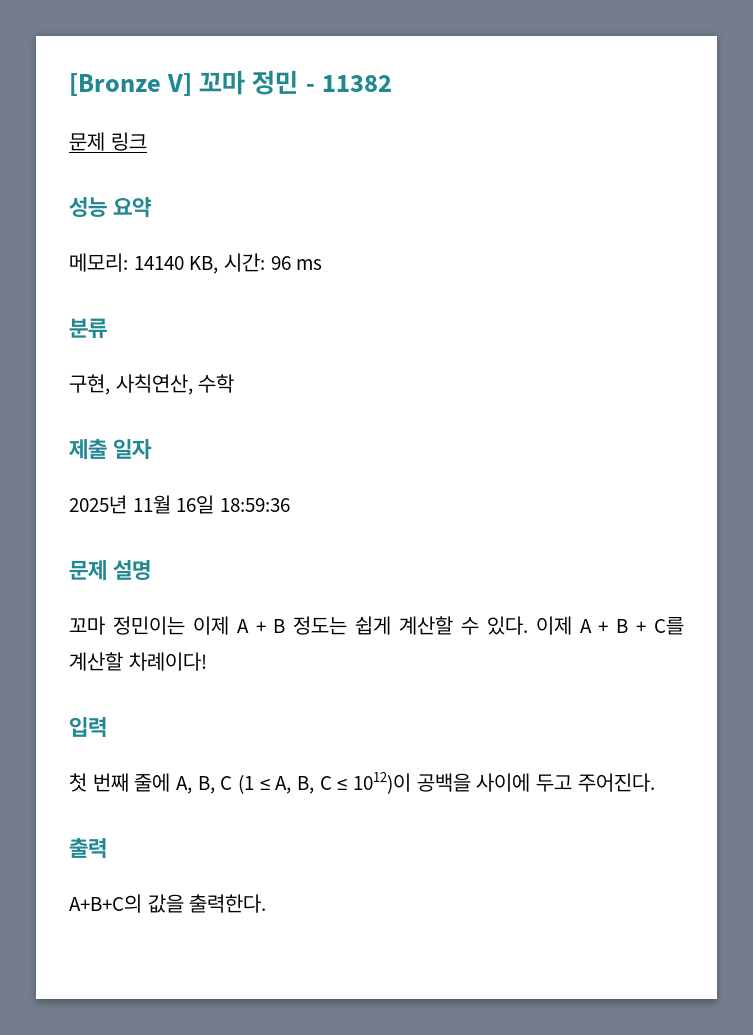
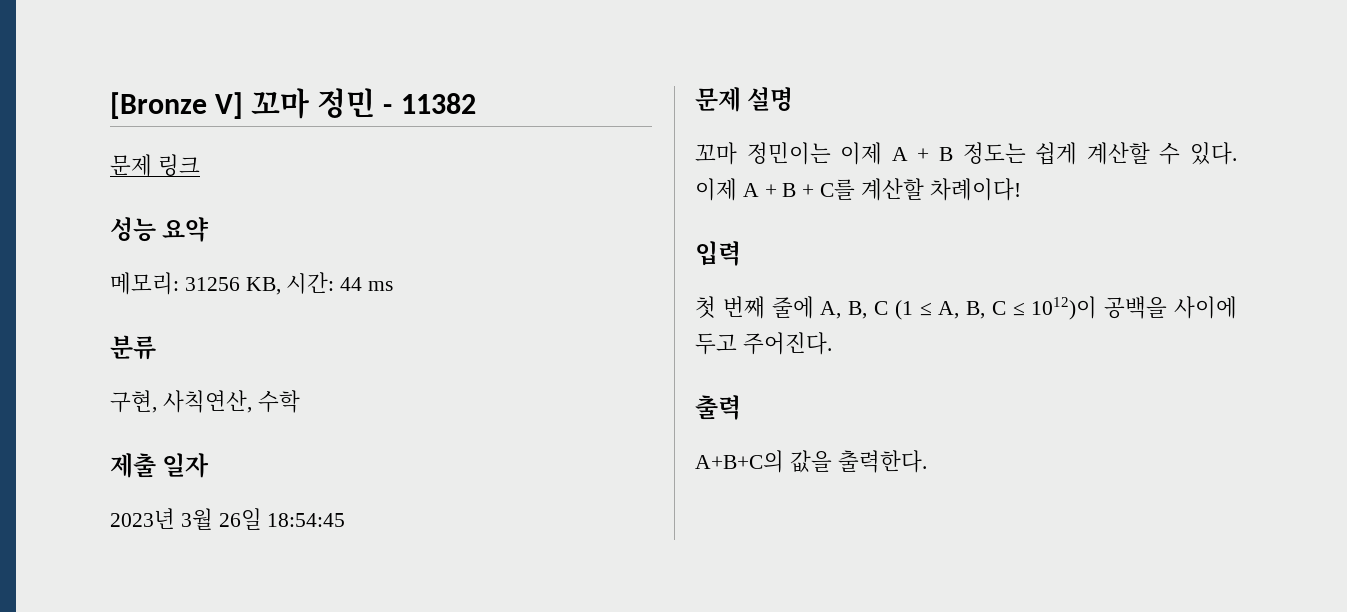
[133,256,184,270] 14140 -> [184,277,240,291] 31256
[270,256,291,270] 96 -> [340,277,363,291] 44
[69,495,291,514] 2025년 11월 16일 18:59:36 -> [110,508,346,530] 2023년 3월 26일 18:54:45

